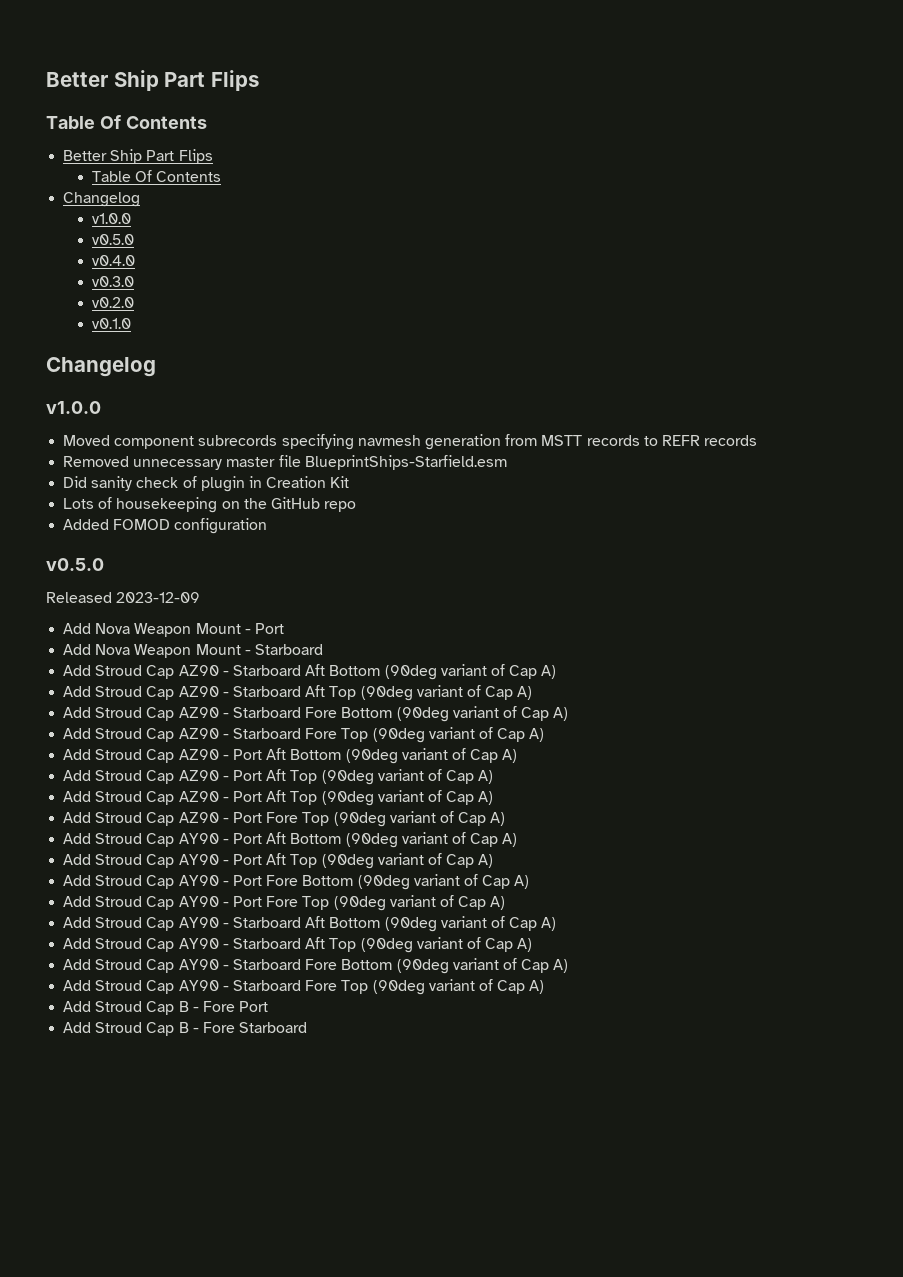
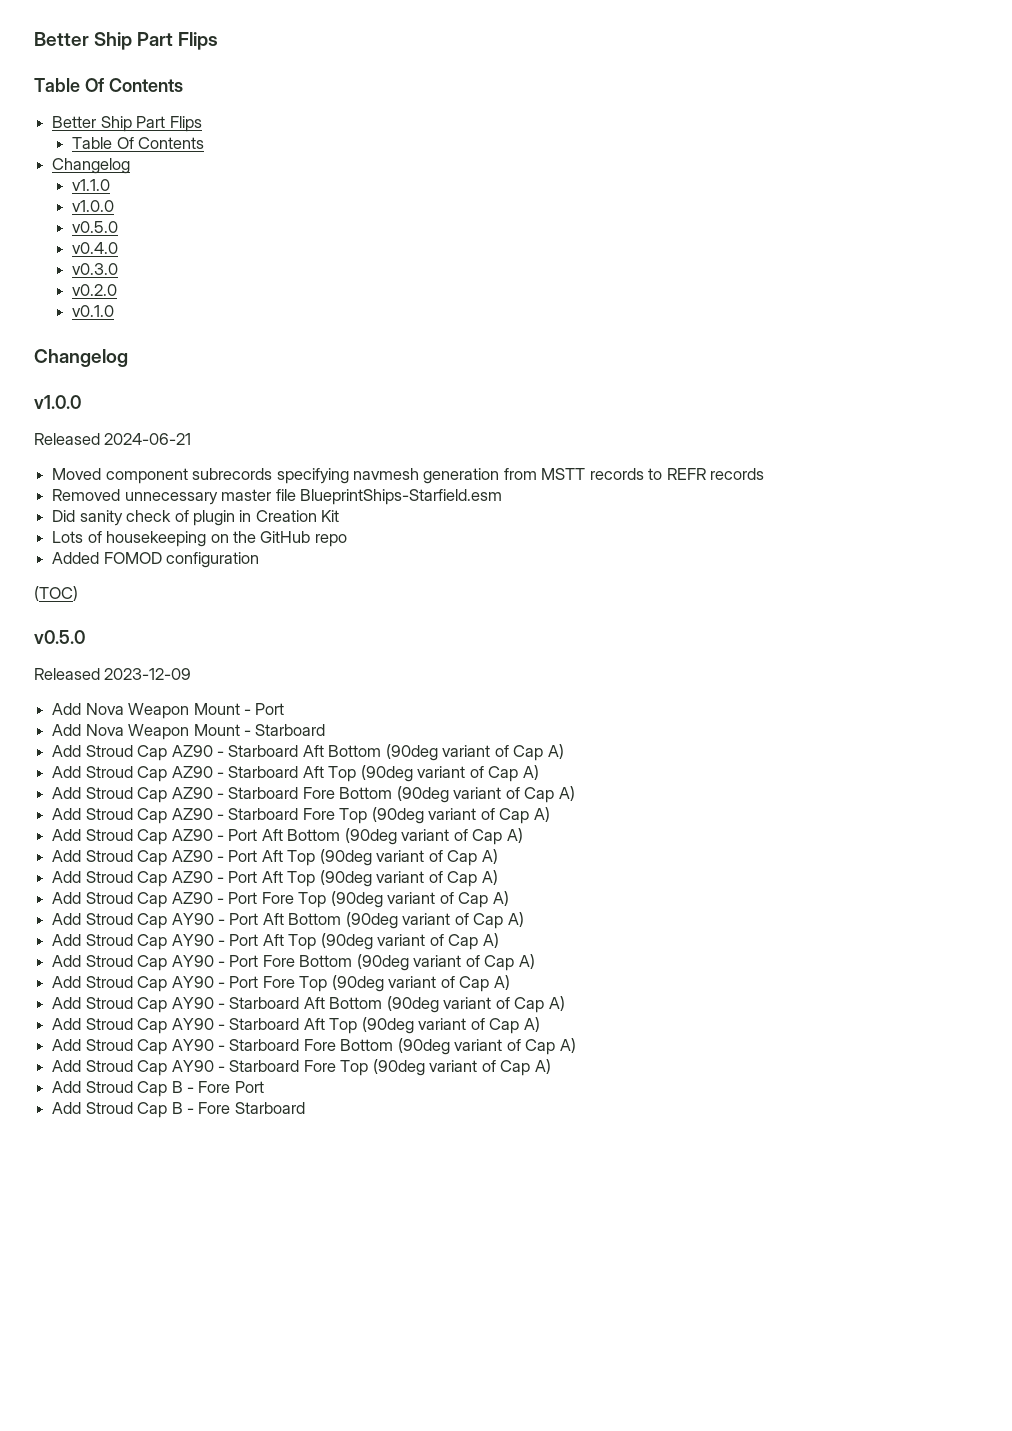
(141, 199) none -> [72,179,111,191] // v1.1.0
(101, 407) none -> [34,433,192,445] // Released 2024-06-21
(268, 526) none -> [34,586,78,601] // (TOC)

